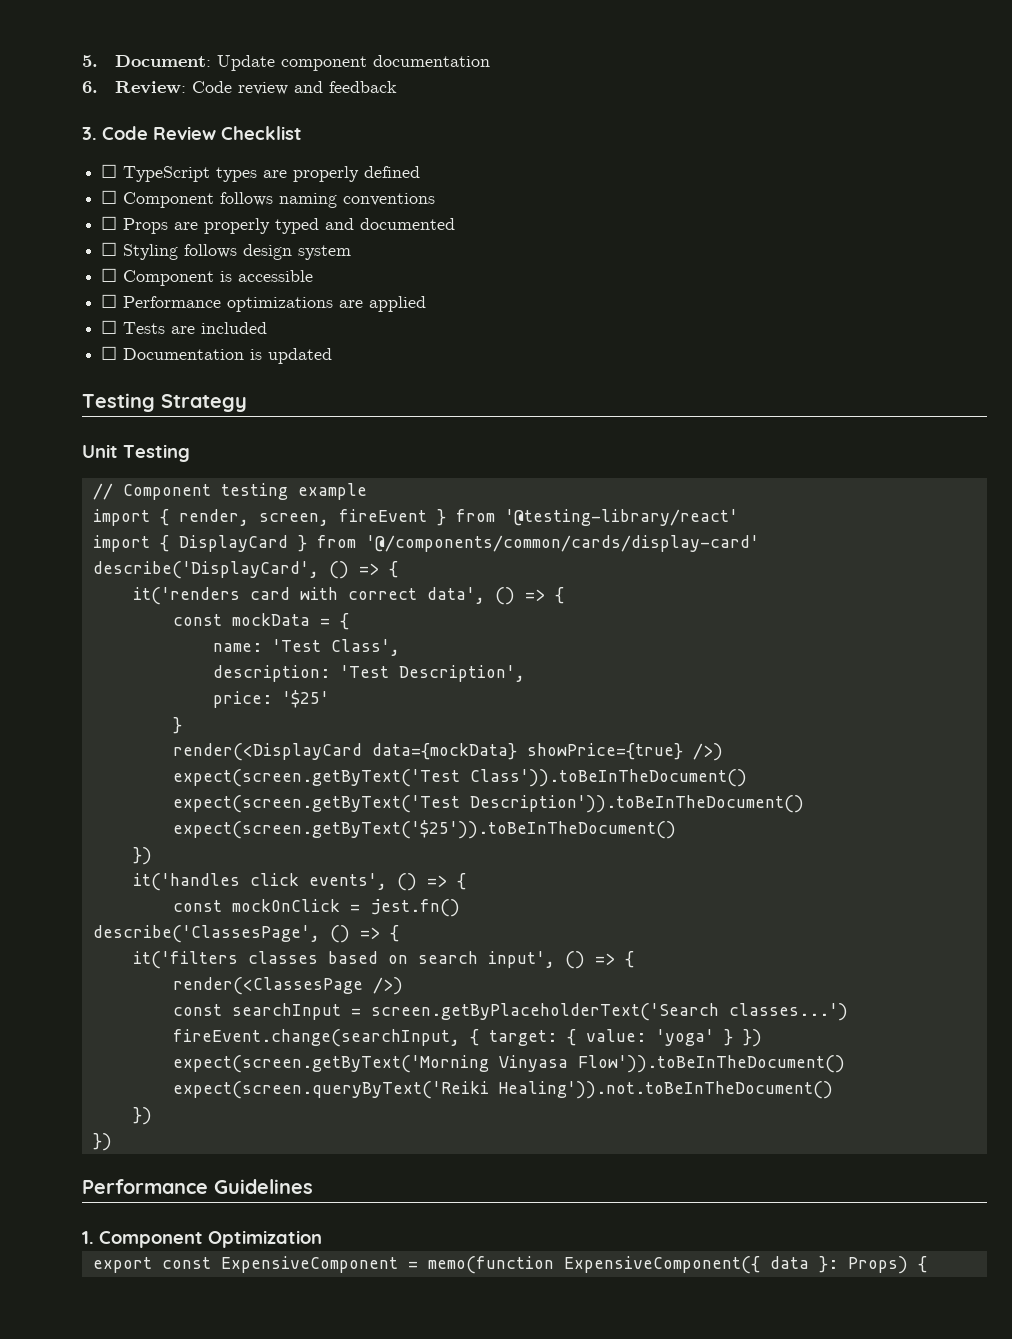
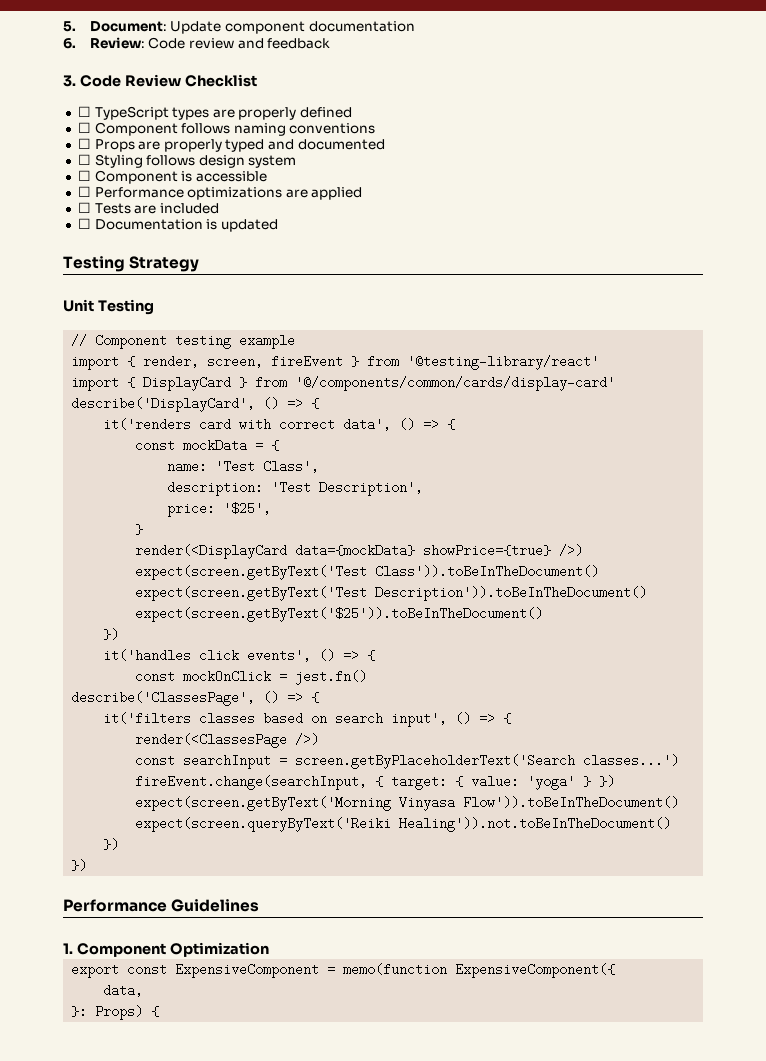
[281,690,329,708] '$25' -> [223,502,272,515] '$25',
[769,1256,809,1269] data -> [103,984,144,997] // data, //

